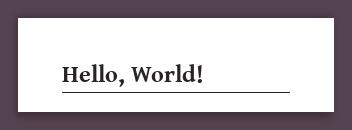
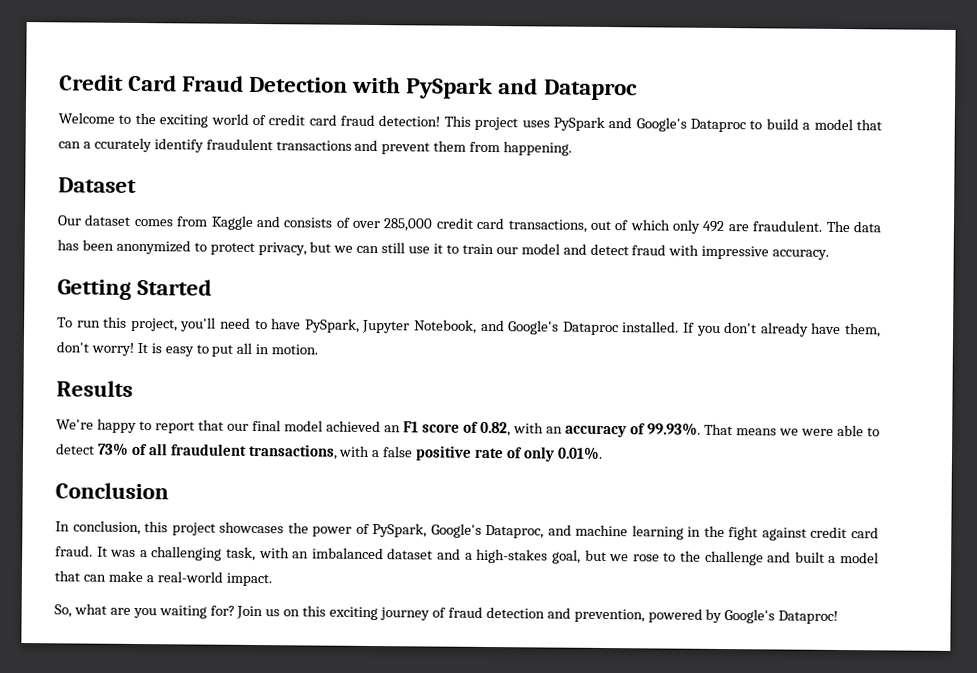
[62,64,205,87] Hello, World! -> [59,74,638,101] [58,112,883,133] [58,137,573,156] [58,177,137,193] [57,214,882,234] [57,239,830,260] [57,278,213,300] [57,316,882,338] [56,341,319,357] [56,380,133,397] [56,418,880,438] [55,442,603,462] [55,482,169,500] [55,520,879,541] [55,545,879,566] [54,570,272,587] [54,603,839,625] Credit Card Fraud Detection with PySpark and Dataproc // Welcome to the exciting world of credit card fraud detection! This project uses PySpark and Google's Dataproc to build a model that can a ccurately identify fraudulent transactions and prevent them from happening. // Dataset // Our dataset comes from Kaggle and consists of over 285,000 credit card transactions, out of which only 492 are fraudulent. The data has been anonymized to protect privacy, but we can still use it to train our model and detect fraud with impressive accuracy. // Getting Started // To run this project, you'll need to have PySpark, Jupyter Notebook, and Google's Dataproc installed. If you don't already have them, don't worry! It is easy to put all in motion. // Results // We're happy to report that our final model achieved an F1 score of 0.82, with an accuracy of 99.93%. That means we were able to detect 73% of all fraudulent transactions, with a false positive rate of only 0.01%. // Conclusion // In conclusion, this project showcases the power of PySpark, Google's Dataproc, and machine learning in the fight against credit card fraud. It was a challenging task, with an imbalanced dataset and a high-stakes goal, but we rose to the challenge and built a model that can make a real-world impact. // So, what are you waiting for? Join us on this exciting journey of fraud detection and prevention, powered by Google's Dataproc!

